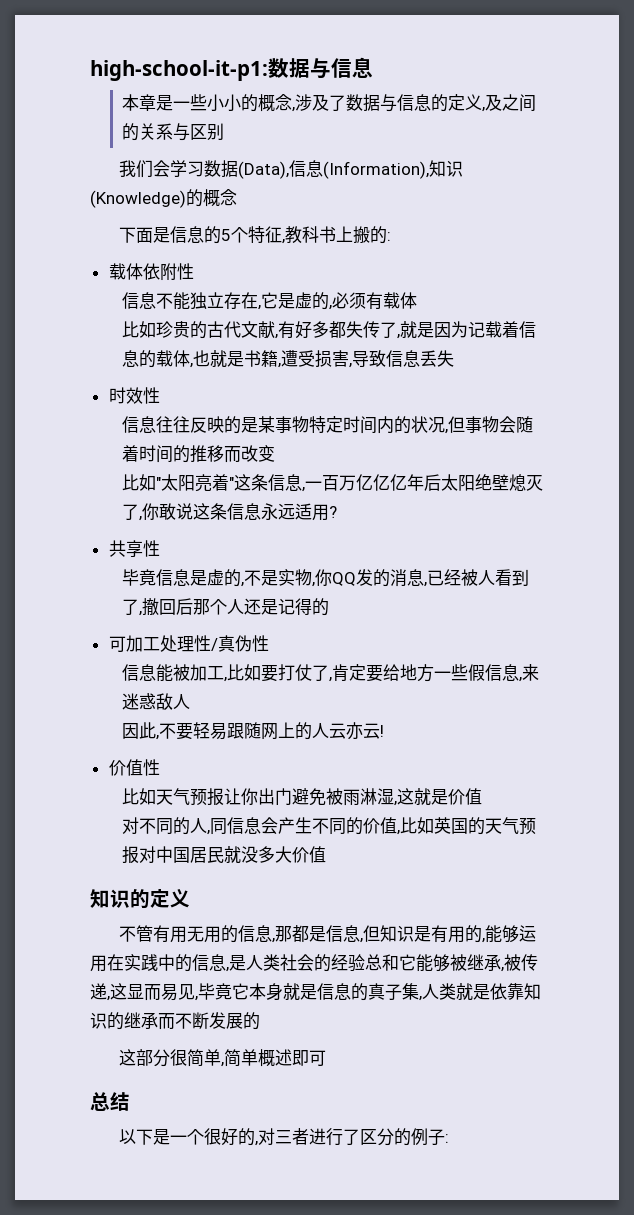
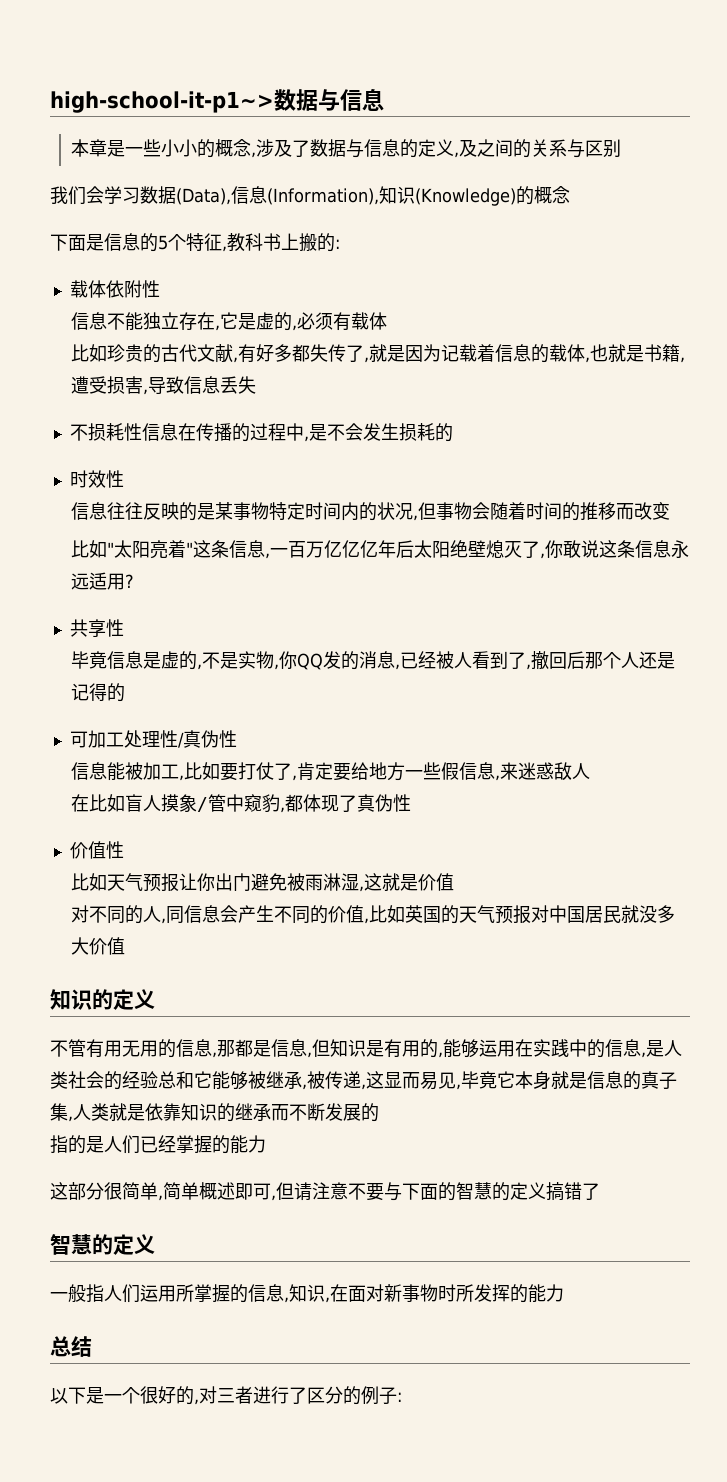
[90,60,268,81] high-school-it-p1: -> [50,91,274,113] high-school-it-p1~>
(454, 358) none -> [69,423,453,442] // 不损耗性信息在传播的过程中,是不会发生损耗的
[121,722,384,740] 因此,不要轻易跟随网上的人云亦云! -> [71,794,412,813] 在比如盲人摸象/管中窥豹,都体现了真伪性
(260, 1021) none -> [50,1135,266,1154] // 指的是人们已经掌握的能力
(327, 1058) none -> [271,1182,600,1201] [50,1234,155,1255] [50,1284,564,1303] ,但请注意不要与下面的智慧的定义搞错了 // 智慧的定义 // 一般指人们运用所掌握的信息,知识,在面对新事物时所发挥的能力

